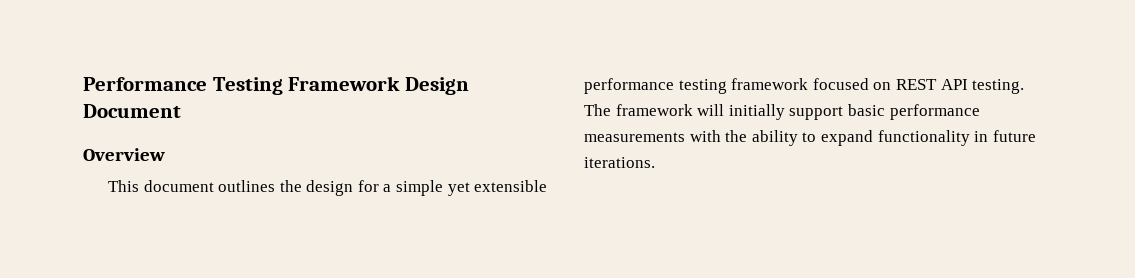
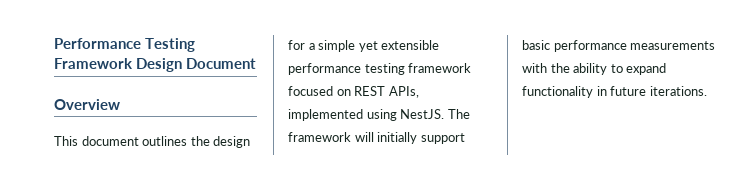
[940,79,1025,94] API testing. -> [388,86,419,98] [288,109,445,121] APIs, implemented using NestJS.

